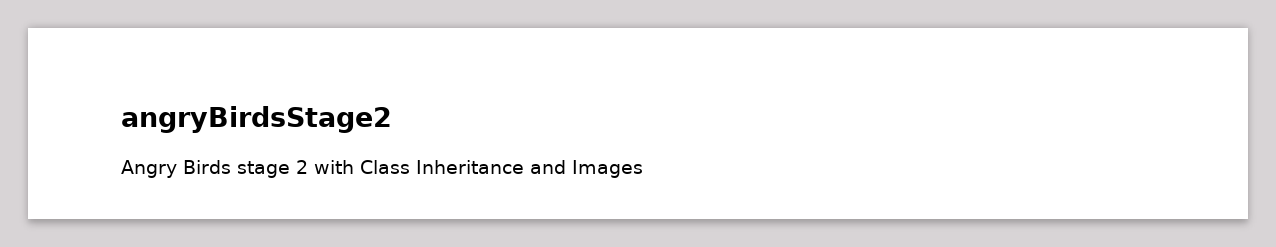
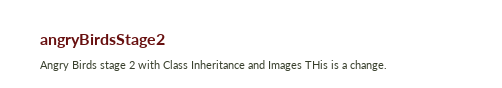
(643, 169) none -> [305,60,387,71] THis is a change.

